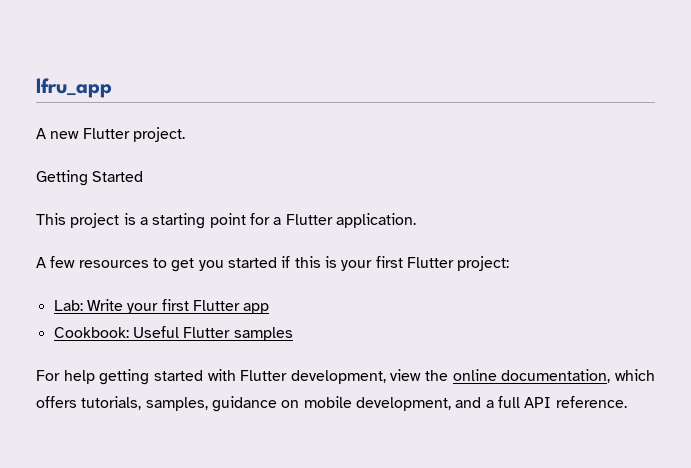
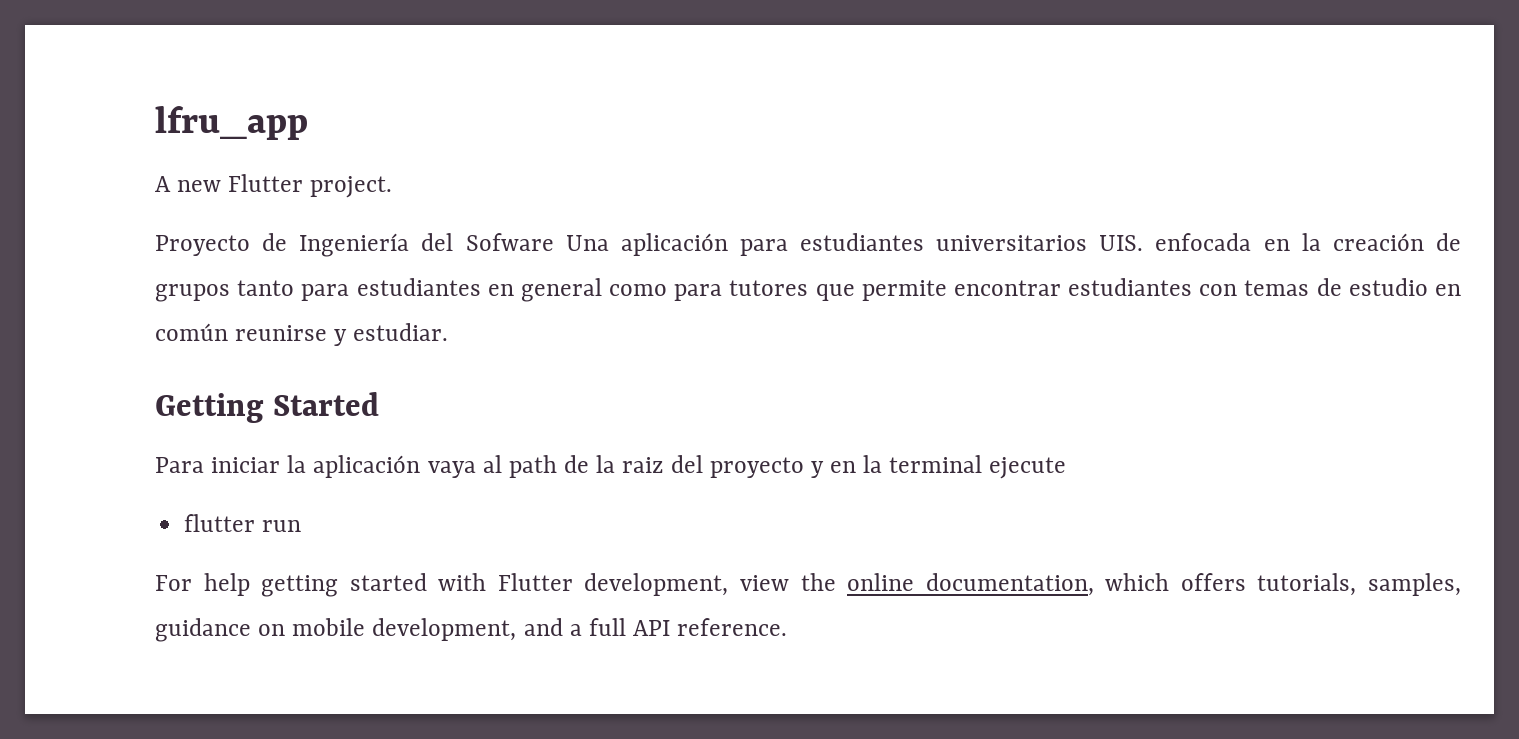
[36,170,144,186] [36,213,416,229] [36,256,510,272] [53,299,270,314] [53,326,293,341] Getting Started // This project is a starting point for a Flutter application. // A few resources to get you started if this is your first Flutter project: // Lab: Write your first Flutter app // Cookbook: Useful Flutter samples -> [155,233,1462,257] [155,278,1462,302] [155,323,449,346] [155,392,379,423] [155,455,1067,479] [184,514,302,532] Proyecto de Ingeniería del Sofware Una aplicación para estudiantes universitarios UIS. enfocada en la creación de grupos tanto para estudiantes en general como para tutores que permite encontrar estudiantes con temas de estudio en común reunirse y estudiar. // Getting Started // Para iniciar la aplicación vaya al path de la raiz del proyecto y en la terminal ejecute // flutter run

